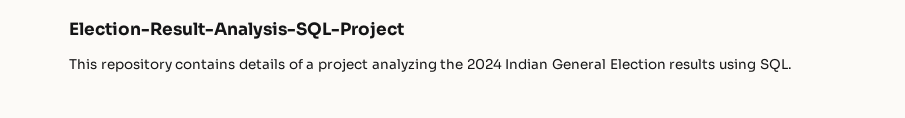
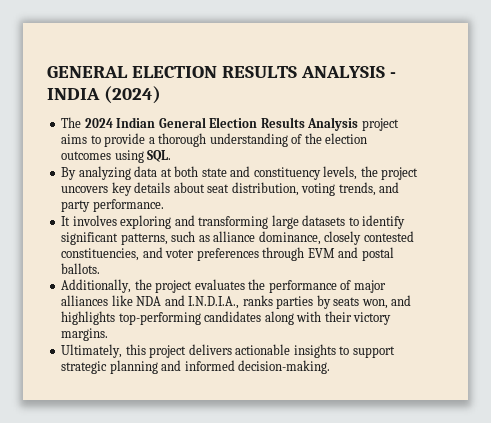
[69,21,404,39] [69,58,792,72] Election-Result-Analysis-SQL-Project // This repository contains details of a project analyzing the 2024 Indian General Election results using SQL. -> [47,66,396,78] [47,86,161,104] [61,117,399,131] [61,133,368,147] [61,150,172,163] [61,166,419,180] [61,182,400,196] [61,199,164,212] [61,215,406,229] [61,231,414,245] [61,247,394,261] [61,263,101,274] [61,279,386,293] [61,295,412,309] [61,311,392,325] [61,328,109,341] [61,344,395,358] [61,360,331,374] GENERAL ELECTION RESULTS ANALYSIS - INDIA (2024) // The 2024 Indian General Election Results Analysis project aims to provide a thorough understanding of the election outcomes using SQL. // By analyzing data at both state and constituency levels, the project uncovers key details about seat distribution, voting trends, and party performance. // It involves exploring and transforming large datasets to identify significant patterns, such as alliance dominance, closely contested constituencies, and voter preferences through EVM and postal ballots. // Additionally, the project evaluates the performance of major alliances like NDA and I.N.D.I.A., ranks parties by seats won, and highlights top-performing candidates along with their victory margins. // Ultimately, this project delivers actionable insights to support strategic planning and informed decision-making.

